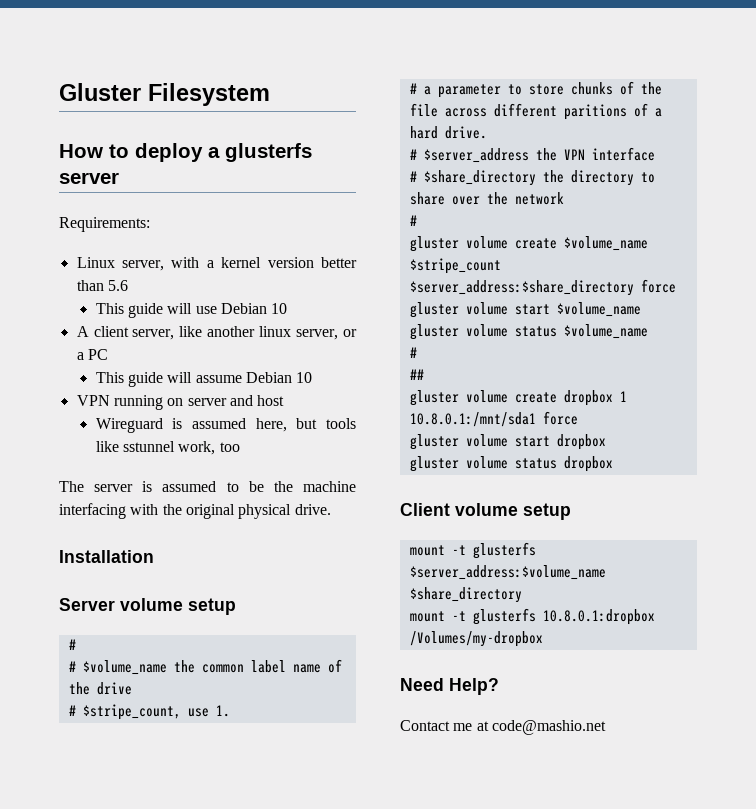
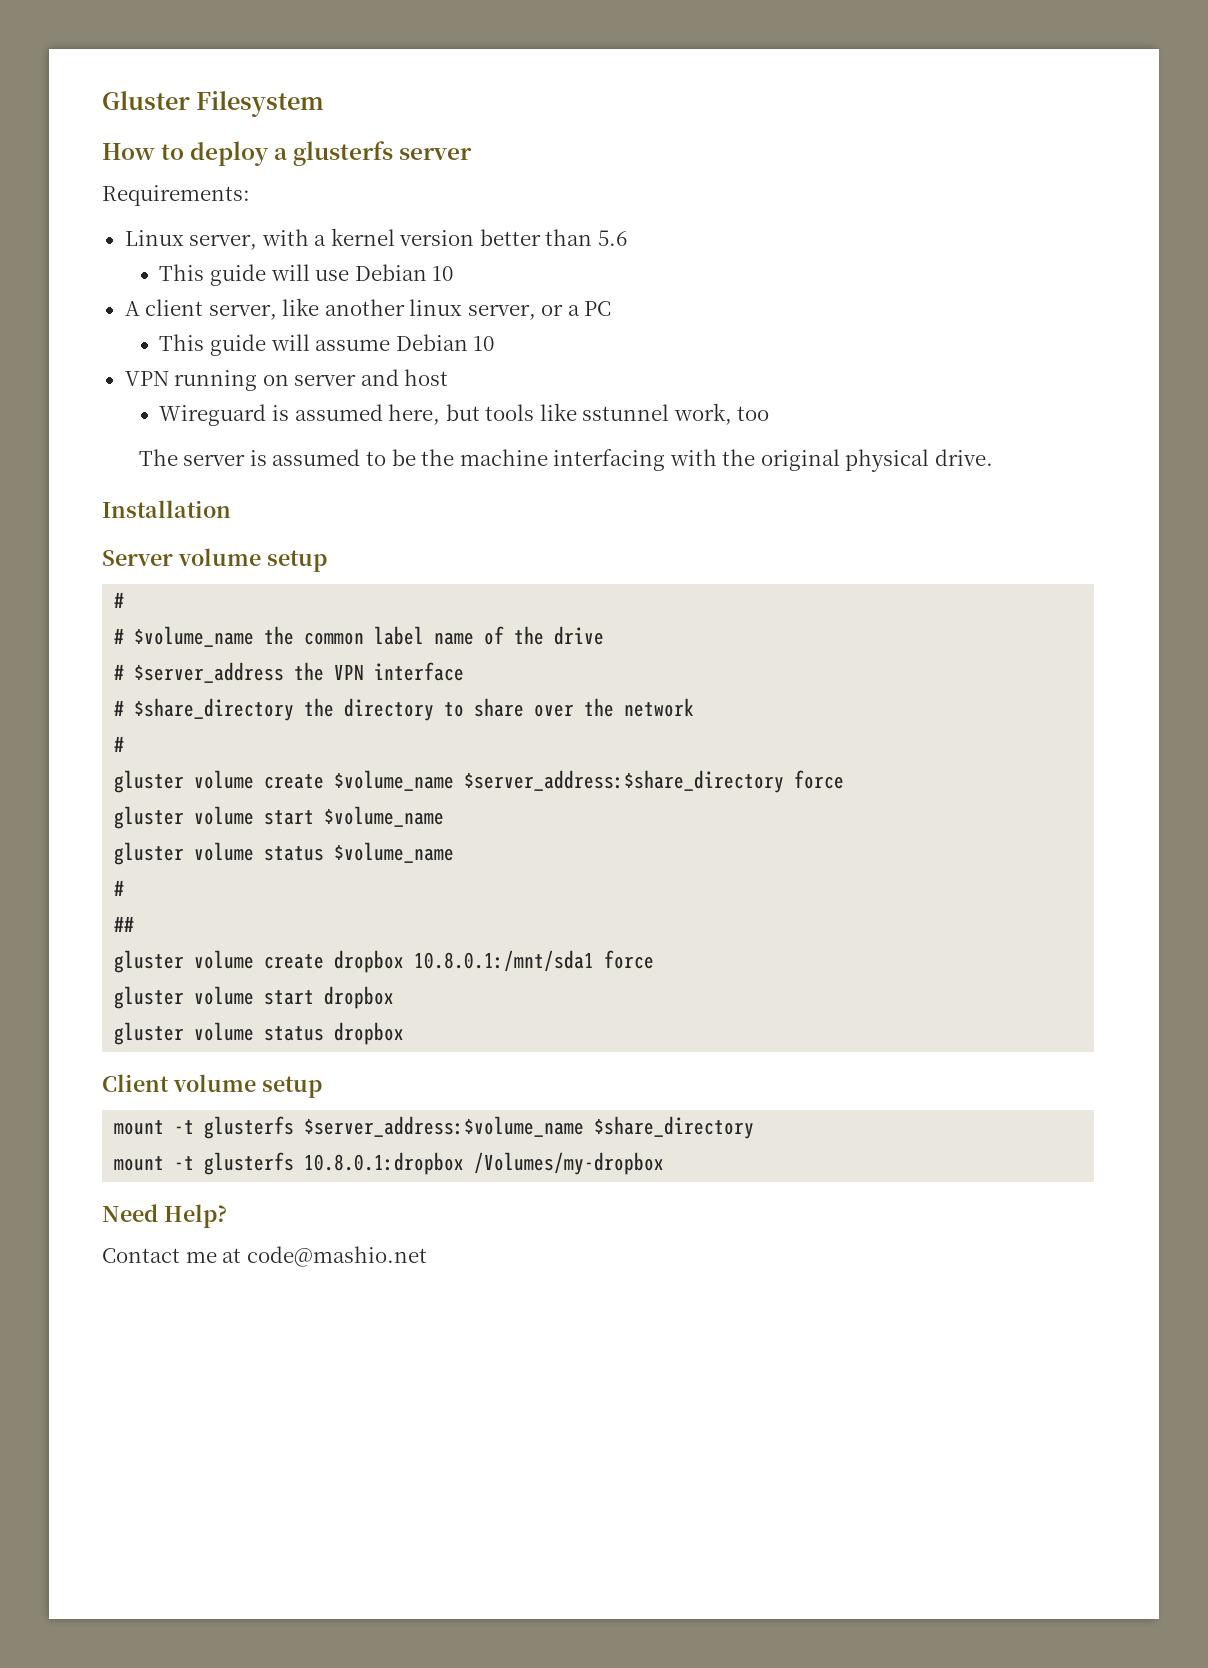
[68,704,230,720] [409,81,662,98] [409,103,662,120] [409,126,487,139] // # $stripe_count, use 1. // # a parameter to store chunks of the file across different paritions of a hard drive. -> (605, 635) none
[409,258,501,274] $stripe_count -> (455, 780) none
[619,391,627,402] 1 -> (405, 961) none

